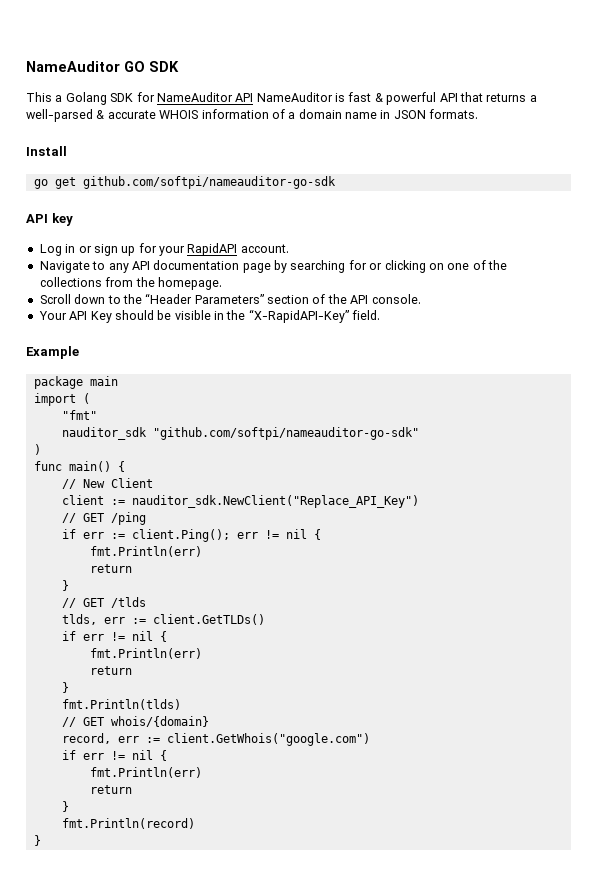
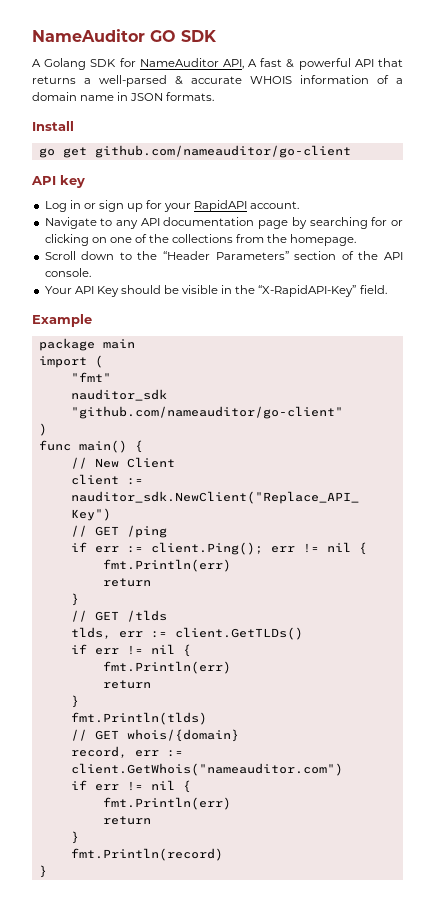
[26,92,63,102] This a -> [32,59,41,67] A
[235,92,345,102] API NameAuditor is -> [222,59,258,69] API, A
[82,176,336,189] github.com/softpi/nameauditor-go-sdk -> [94,145,351,158] github.com/nameauditor/go-client
[152,427,419,440] "github.com/softpi/nameauditor-go-sdk" -> [70,406,343,419] "github.com/nameauditor/go-client"
[166,733,370,746] client.GetWhois("google.com") -> [70,763,343,776] client.GetWhois("nameauditor.com")

